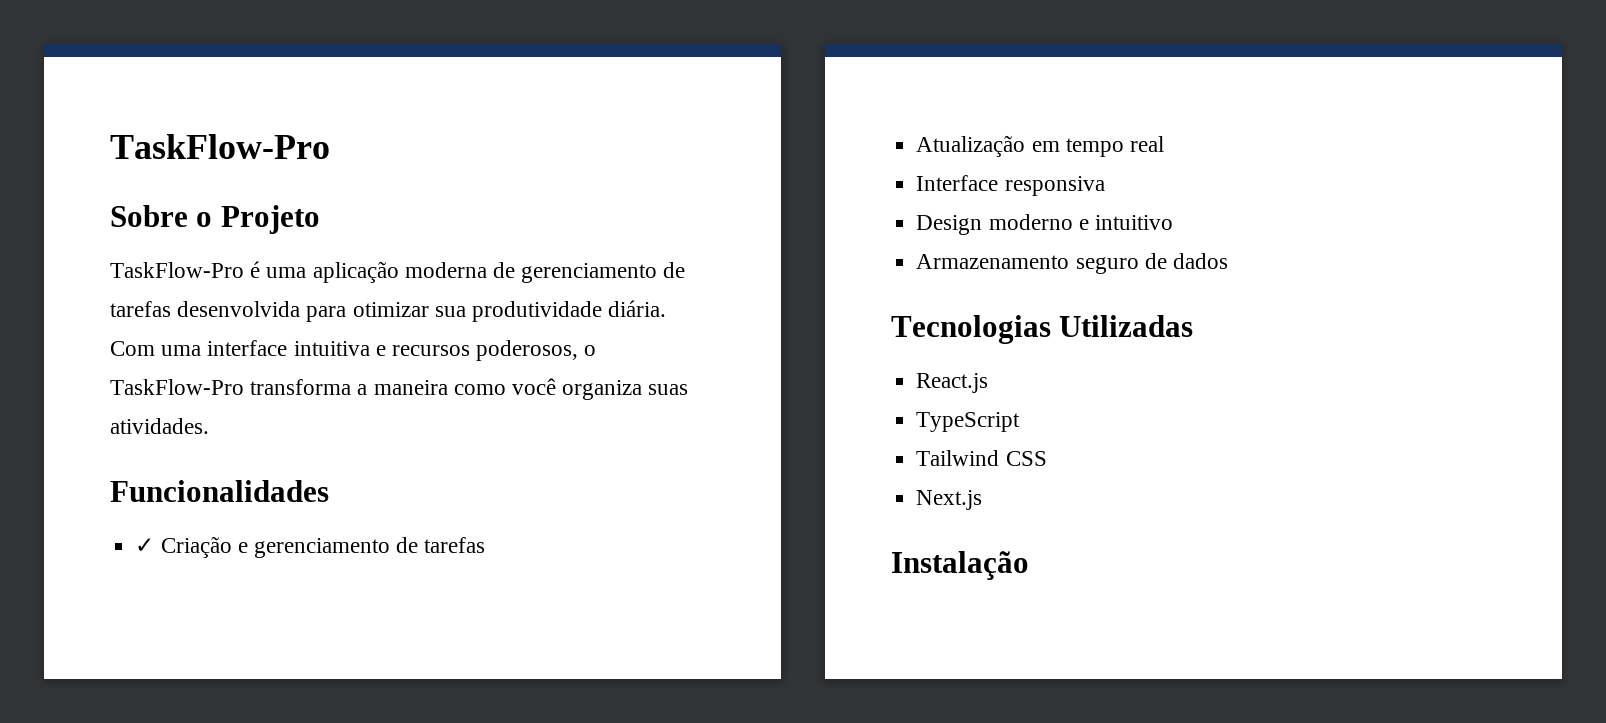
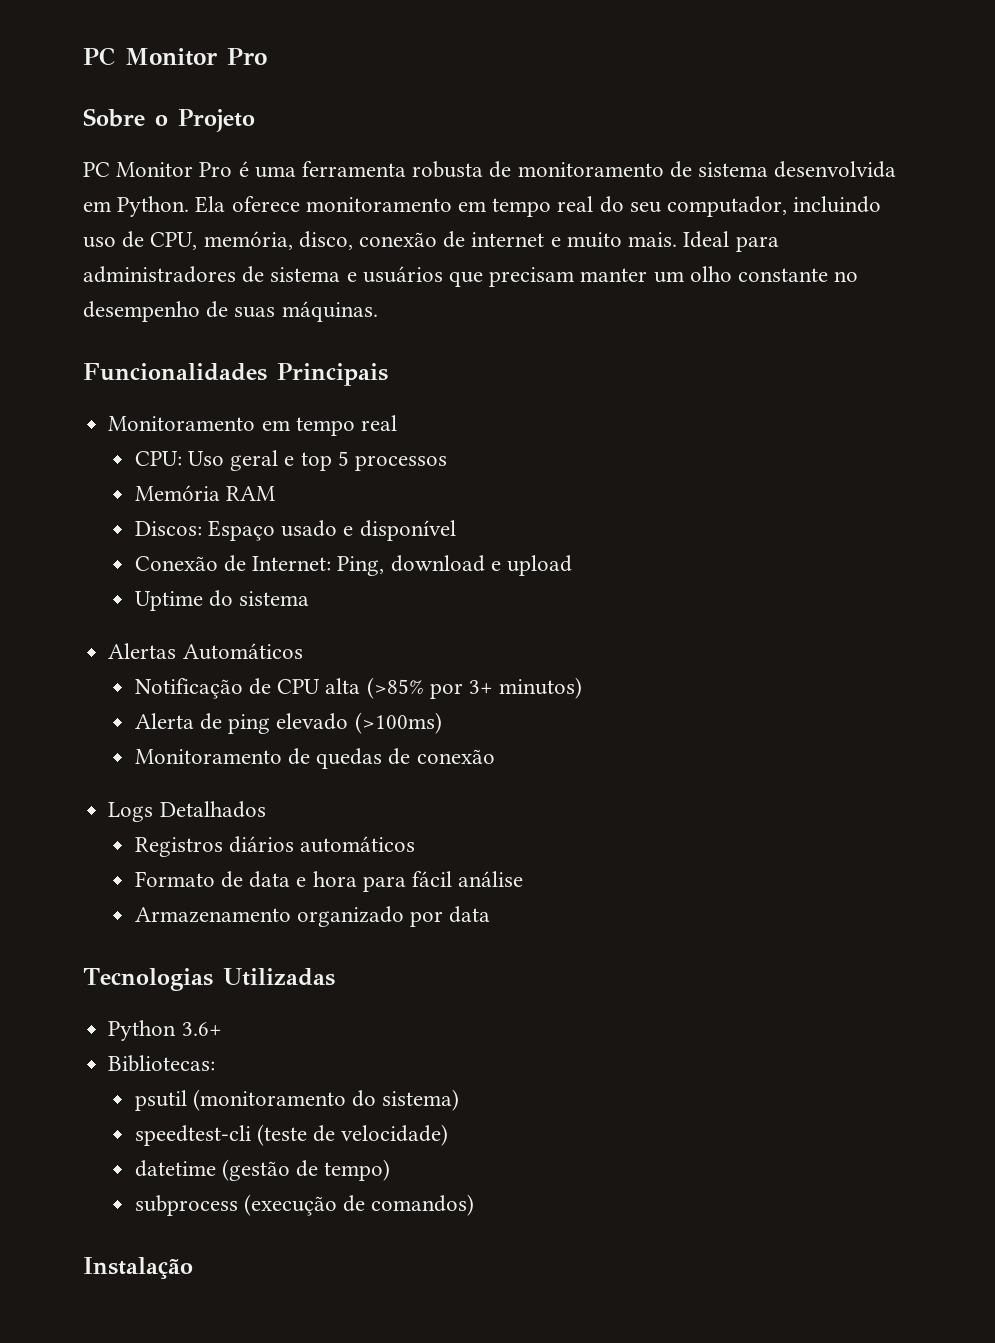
[110,134,330,159] TaskFlow-Pro -> [83,47,267,66] PC Monitor Pro
[110,261,686,283] [110,300,667,322] [110,340,597,361] [110,378,689,400] [110,418,209,434] [110,480,329,502] [135,536,486,558] [916,135,1164,157] [916,175,1105,196] [916,214,1173,235] [916,253,1228,274] [891,315,1194,344] [916,373,989,393] [916,412,1021,432] [916,450,1047,466] [916,490,983,510] TaskFlow-Pro é uma aplicação moderna de gerenciamento de tarefas desenvolvida para otimizar sua produtividade diária. Com uma interface intuitiva e recursos poderosos, o TaskFlow-Pro transforma a maneira como você organiza suas atividades. // Funcionalidades // ✓ Criação e gerenciamento de tarefas // Atualização em tempo real // Interface responsiva // Design moderno e intuitivo // Armazenamento seguro de dados // Tecnologias Utilizadas // React.js // TypeScript // Tailwind CSS // Next.js -> [83,161,897,178] [83,196,882,217] [83,231,779,252] [83,266,859,287] [83,301,378,322] [83,363,388,386] [108,415,397,436] [134,450,447,471] [134,485,275,501] [134,520,456,541] [134,555,572,576] [134,590,310,611] [108,643,303,660] [134,677,583,699] [134,712,442,734] [134,748,495,769] [108,801,266,822] [134,836,416,857] [134,871,524,892] [134,906,491,927] [83,968,335,991] [108,1020,222,1041] [108,1055,216,1072] [134,1089,460,1111] [134,1124,449,1146] [134,1159,391,1181] [134,1194,475,1216] PC Monitor Pro é uma ferramenta robusta de monitoramento de sistema desenvolvida em Python. Ela oferece monitoramento em tempo real do seu computador, incluindo uso de CPU, memória, disco, conexão de internet e muito mais. Ideal para administradores de sistema e usuários que precisam manter um olho constante no desempenho de suas máquinas. // Funcionalidades Principais // Monitoramento em tempo real // CPU: Uso geral e top 5 processos // Memória RAM // Discos: Espaço usado e disponível // Conexão de Internet: Ping, download e upload // Uptime do sistema // Alertas Automáticos // Notificação de CPU alta (>85% por 3+ minutos) // Alerta de ping elevado (>100ms) // Monitoramento de quedas de conexão // Logs Detalhados // Registros diários automáticos // Formato de data e hora para fácil análise // Armazenamento organizado por data // Tecnologias Utilizadas // Python 3.6+ // Bibliotecas: // psutil (monitoramento do sistema) // speedtest-cli (teste de velocidade) // datetime (gestão de tempo) // subprocess (execução de comandos)

